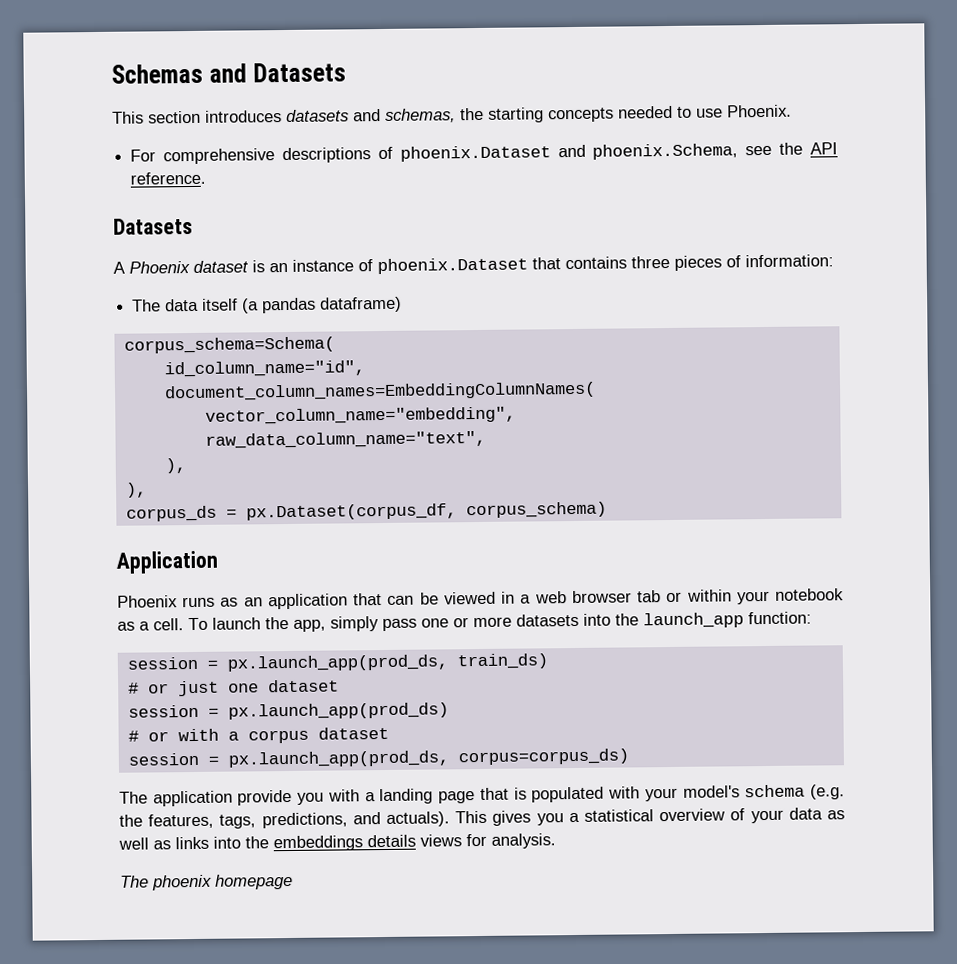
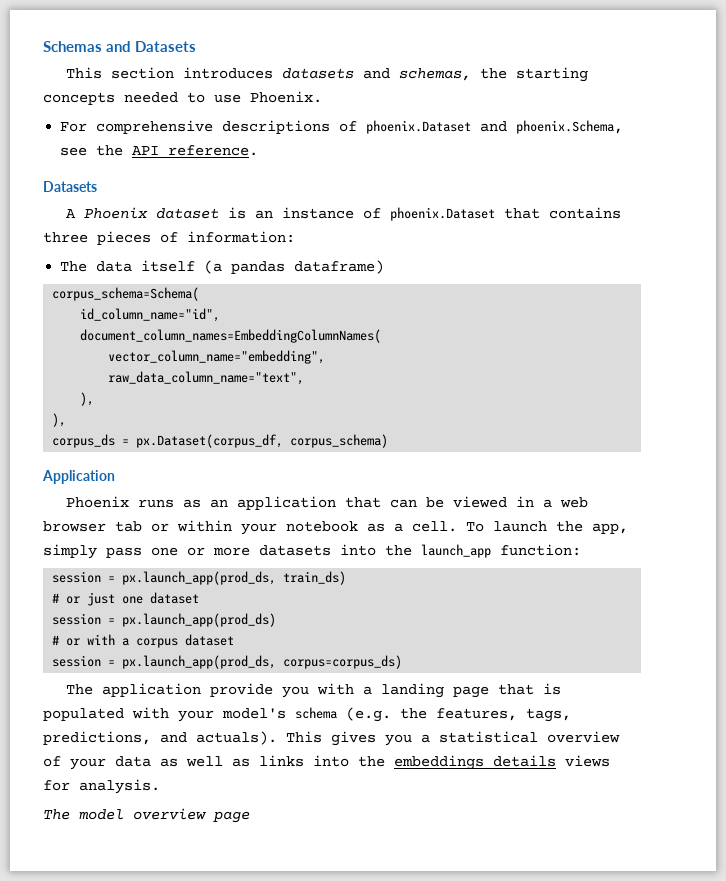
[152,873,293,891] phoenix homepage -> [79,808,250,823] model overview page

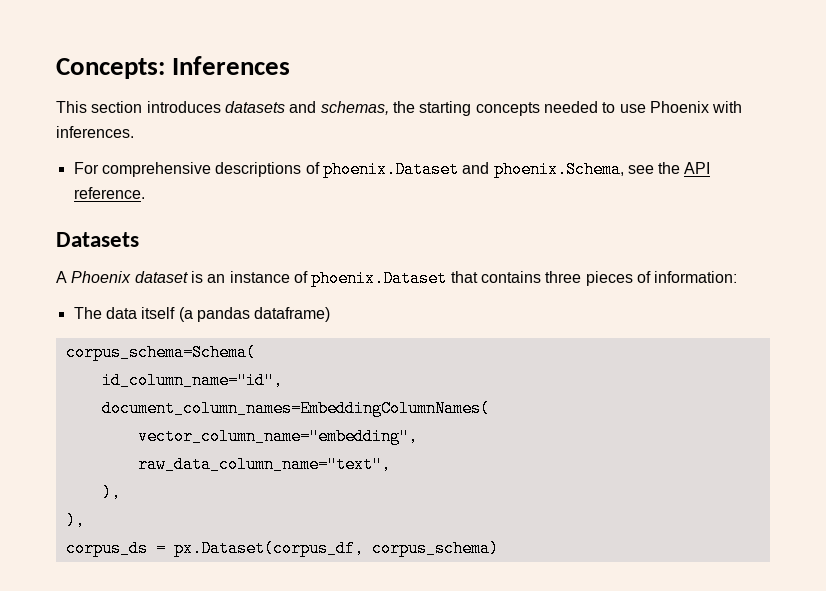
[43,41,196,52] Schemas and Datasets -> [56,56,291,79] Concepts: Inferences
[250,91,322,103] Phoenix. -> [649,101,743,113] [56,126,134,138] Phoenix with inferences.
[42,470,115,484] [65,496,588,510] [43,520,628,535] [43,544,581,559] [52,571,347,585] [52,592,200,606] [52,613,277,627] [52,634,235,648] [52,655,403,669] [65,683,561,698] [43,707,571,722] [43,731,620,746] [43,755,610,770] [43,779,160,794] [43,808,250,823] // Application // Phoenix runs as an application that can be viewed in a web browser tab or within your notebook as a cell. To launch the app, simply pass one or more datasets into the launch_app function: // session = px.launch_app(prod_ds, train_ds) // # or just one dataset // session = px.launch_app(prod_ds) // # or with a corpus dataset // session = px.launch_app(prod_ds, corpus=corpus_ds) // The application provide you with a landing page that is populated with your model's schema (e.g. the features, tags, predictions, and actuals). This gives you a statistical overview of your data as well as links into the embeddings details views for analysis. // The model overview page -> (499, 548) none

